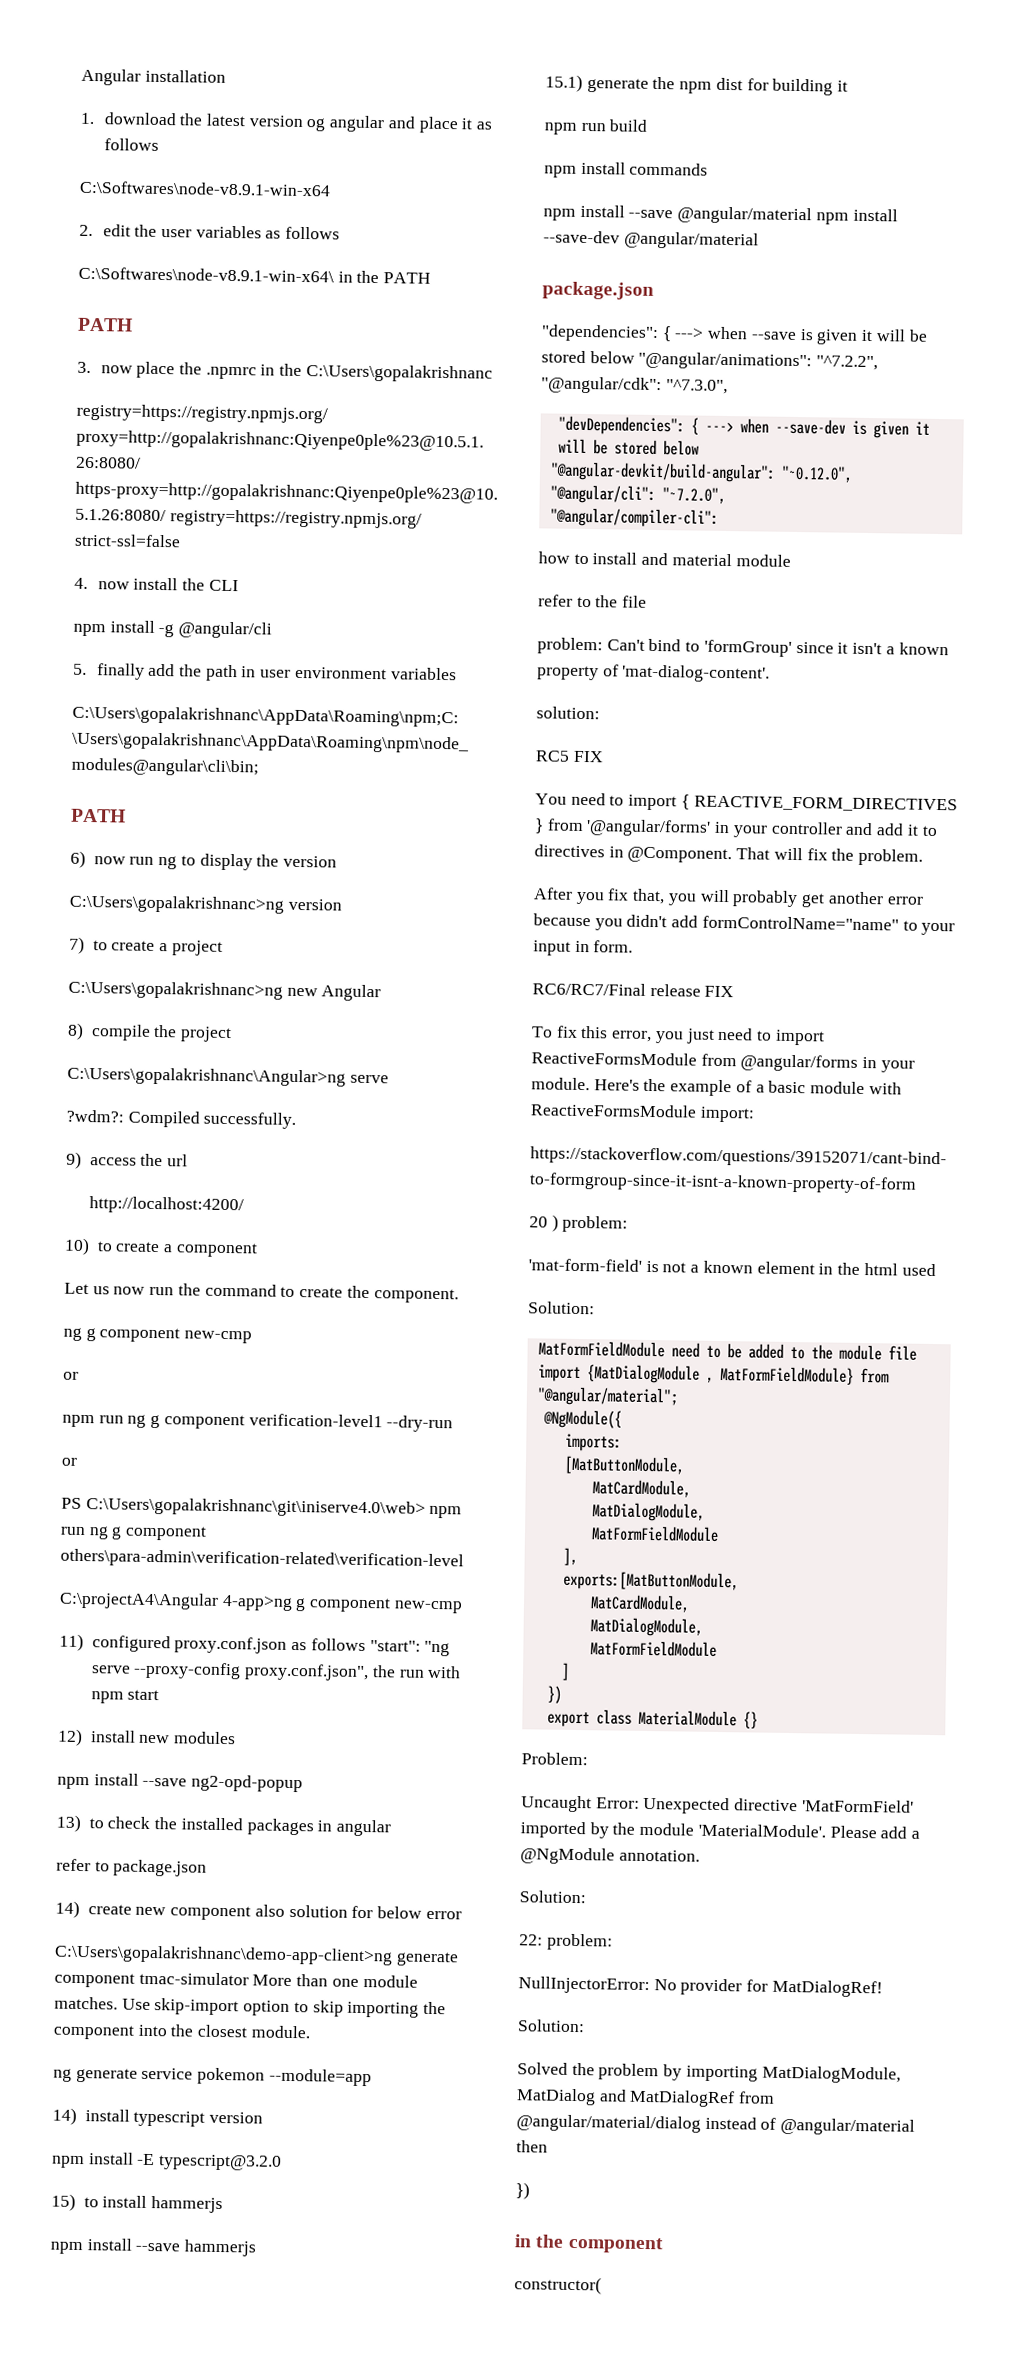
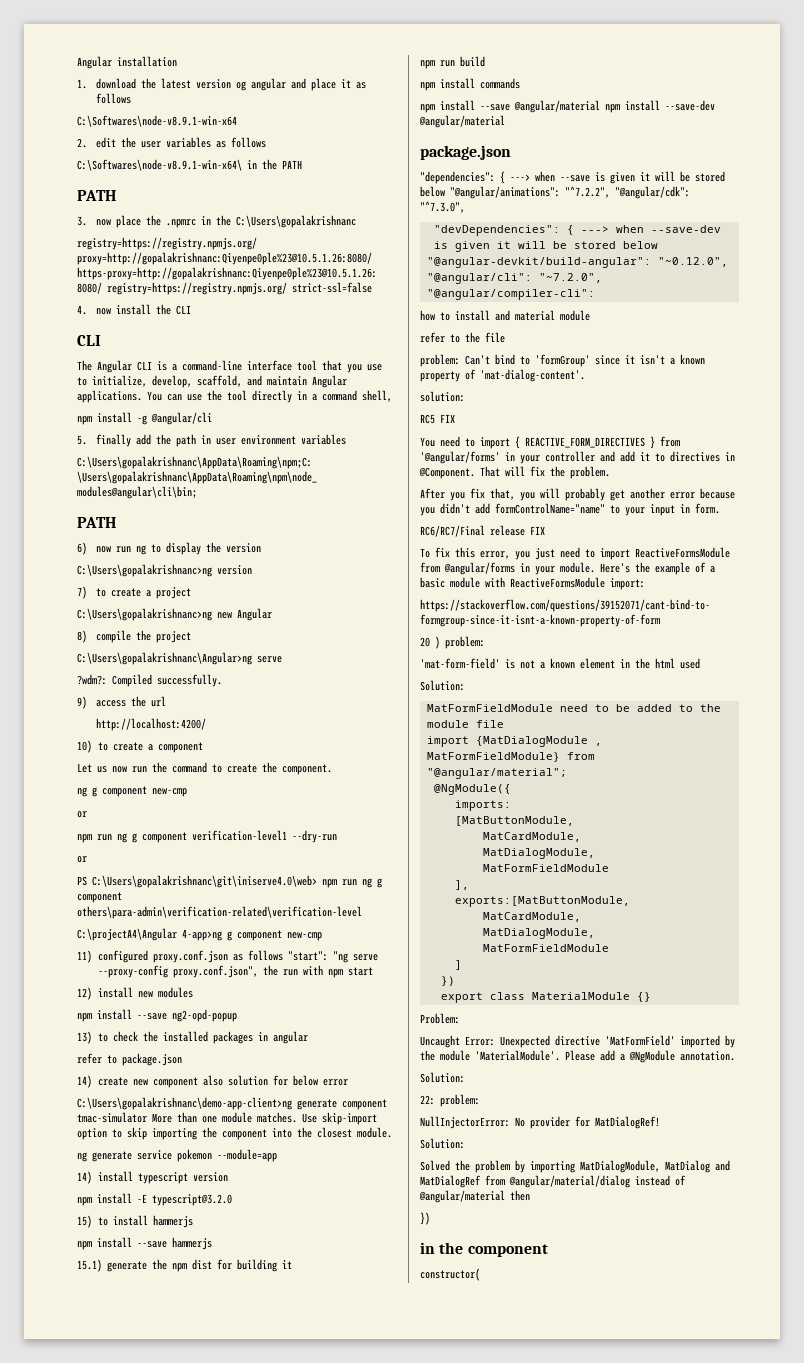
(239, 585) none -> [77,335,101,346] [77,360,382,373] [77,375,347,388] [77,390,392,403] // CLI // The Angular CLI is a command-line interface tool that you use to initialize, develop, scaffold, and maintain Angular applications. You can use the tool directly in a command shell,

